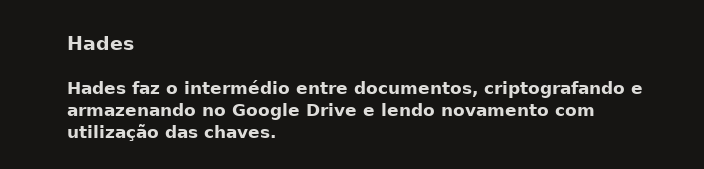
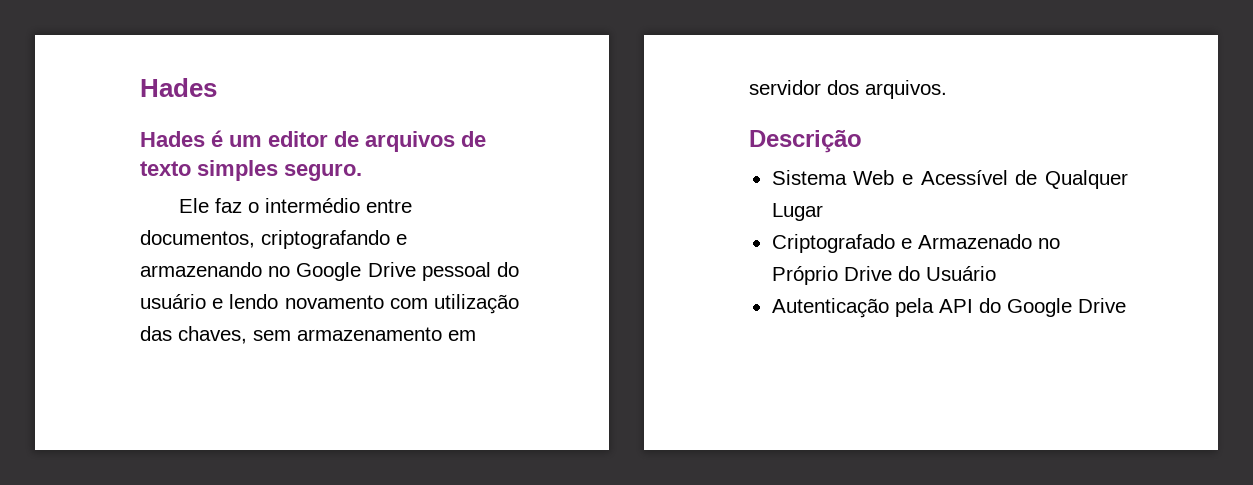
(126, 87) none -> [211,130,486,152] [140,160,362,181] [179,198,210,213] é um editor de arquivos de texto simples seguro. // Ele
(357, 109) none -> [421,262,519,281] [140,294,206,309] pessoal do usuário
[204,125,276,138] chaves. -> [178,326,476,344] [749,80,947,99] [749,129,862,153] [771,170,1128,189] [771,203,823,221] [771,234,1060,253] [771,266,996,285] [771,298,1126,318] chaves, sem armazenamento em servidor dos arquivos. // Descrição // Sistema Web e Acessível de Qualquer Lugar // Criptografado e Armazenado no Próprio Drive do Usuário // Autenticação pela API do Google Drive

